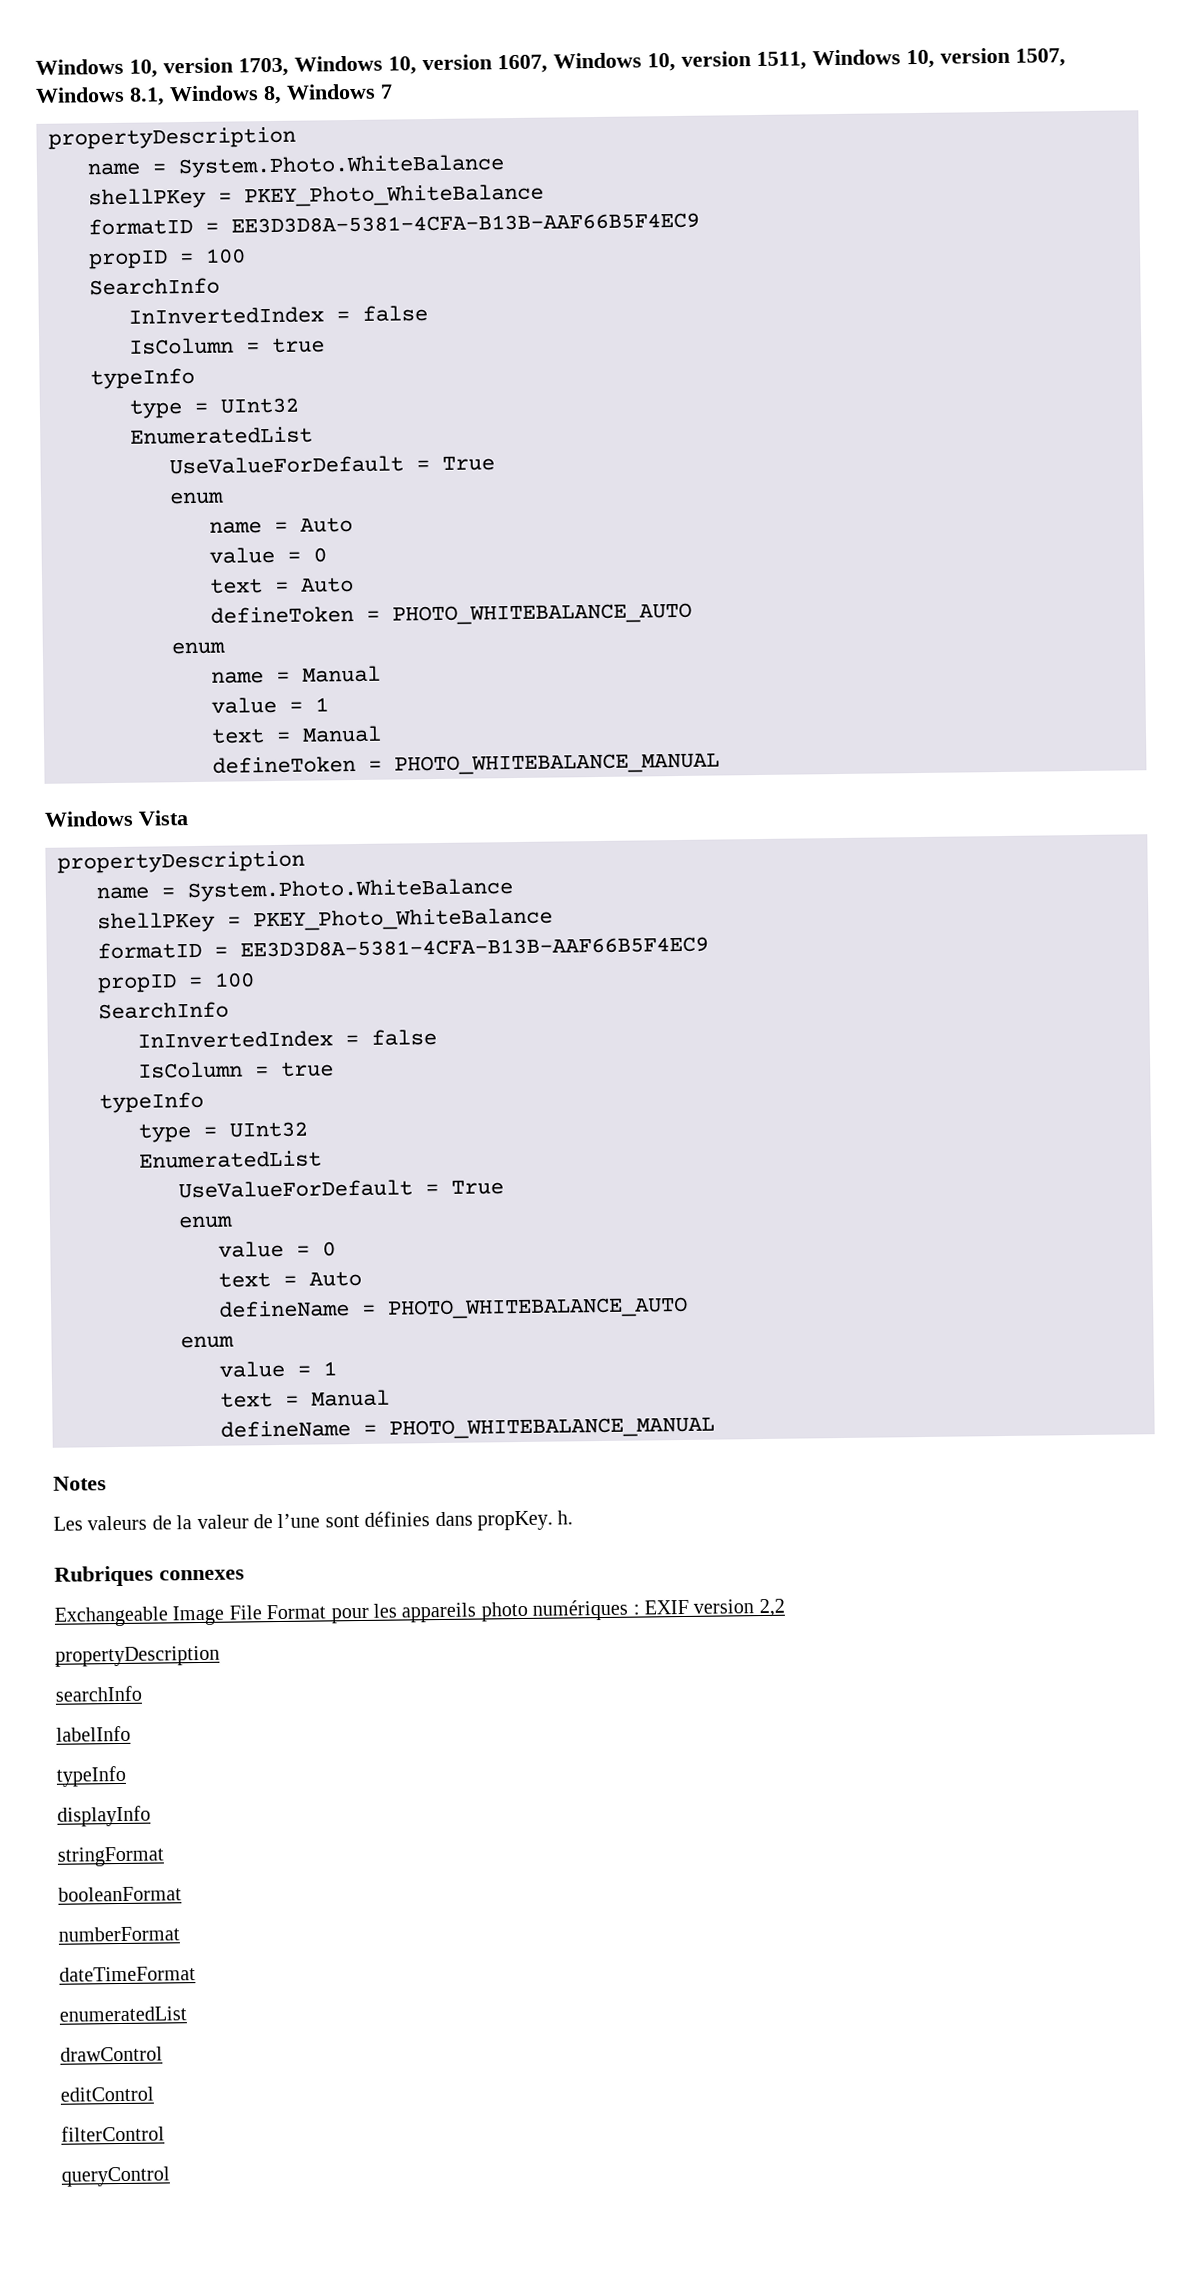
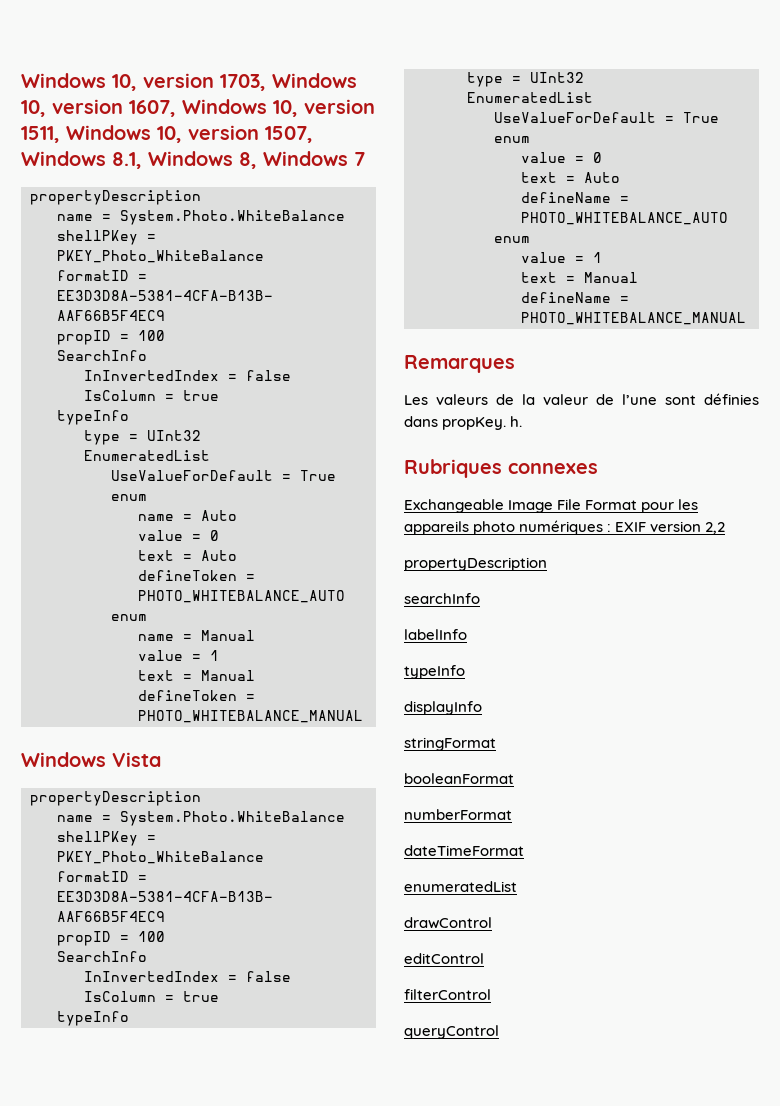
[53,1476,107,1491] Notes -> [404,355,515,373] Remarques

